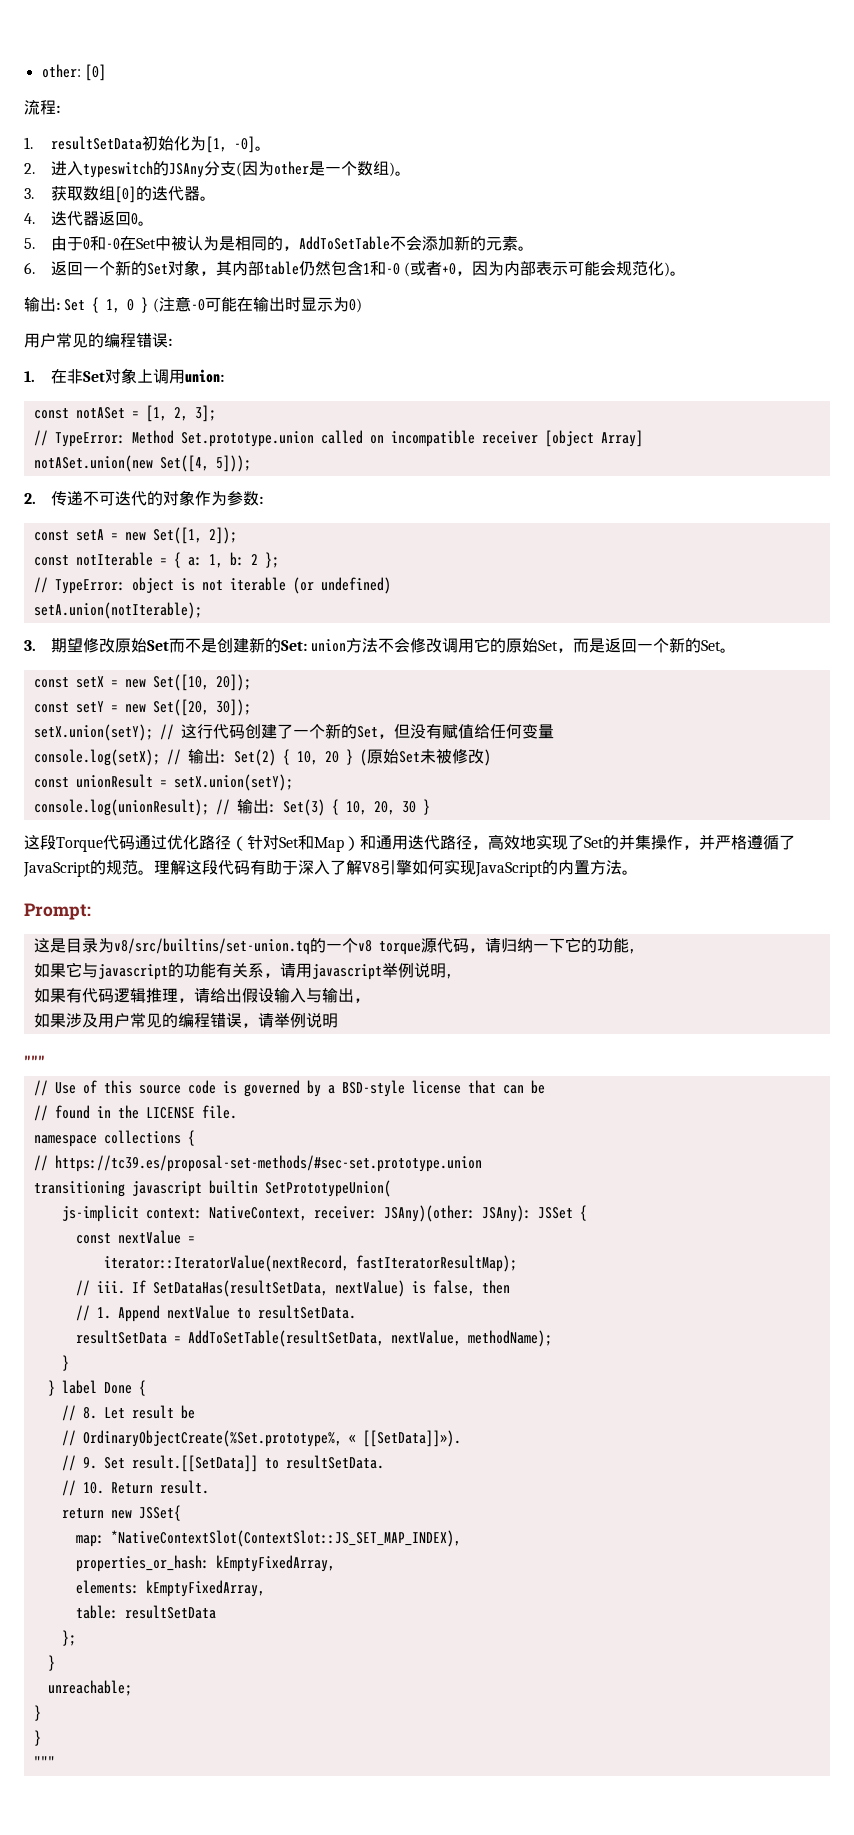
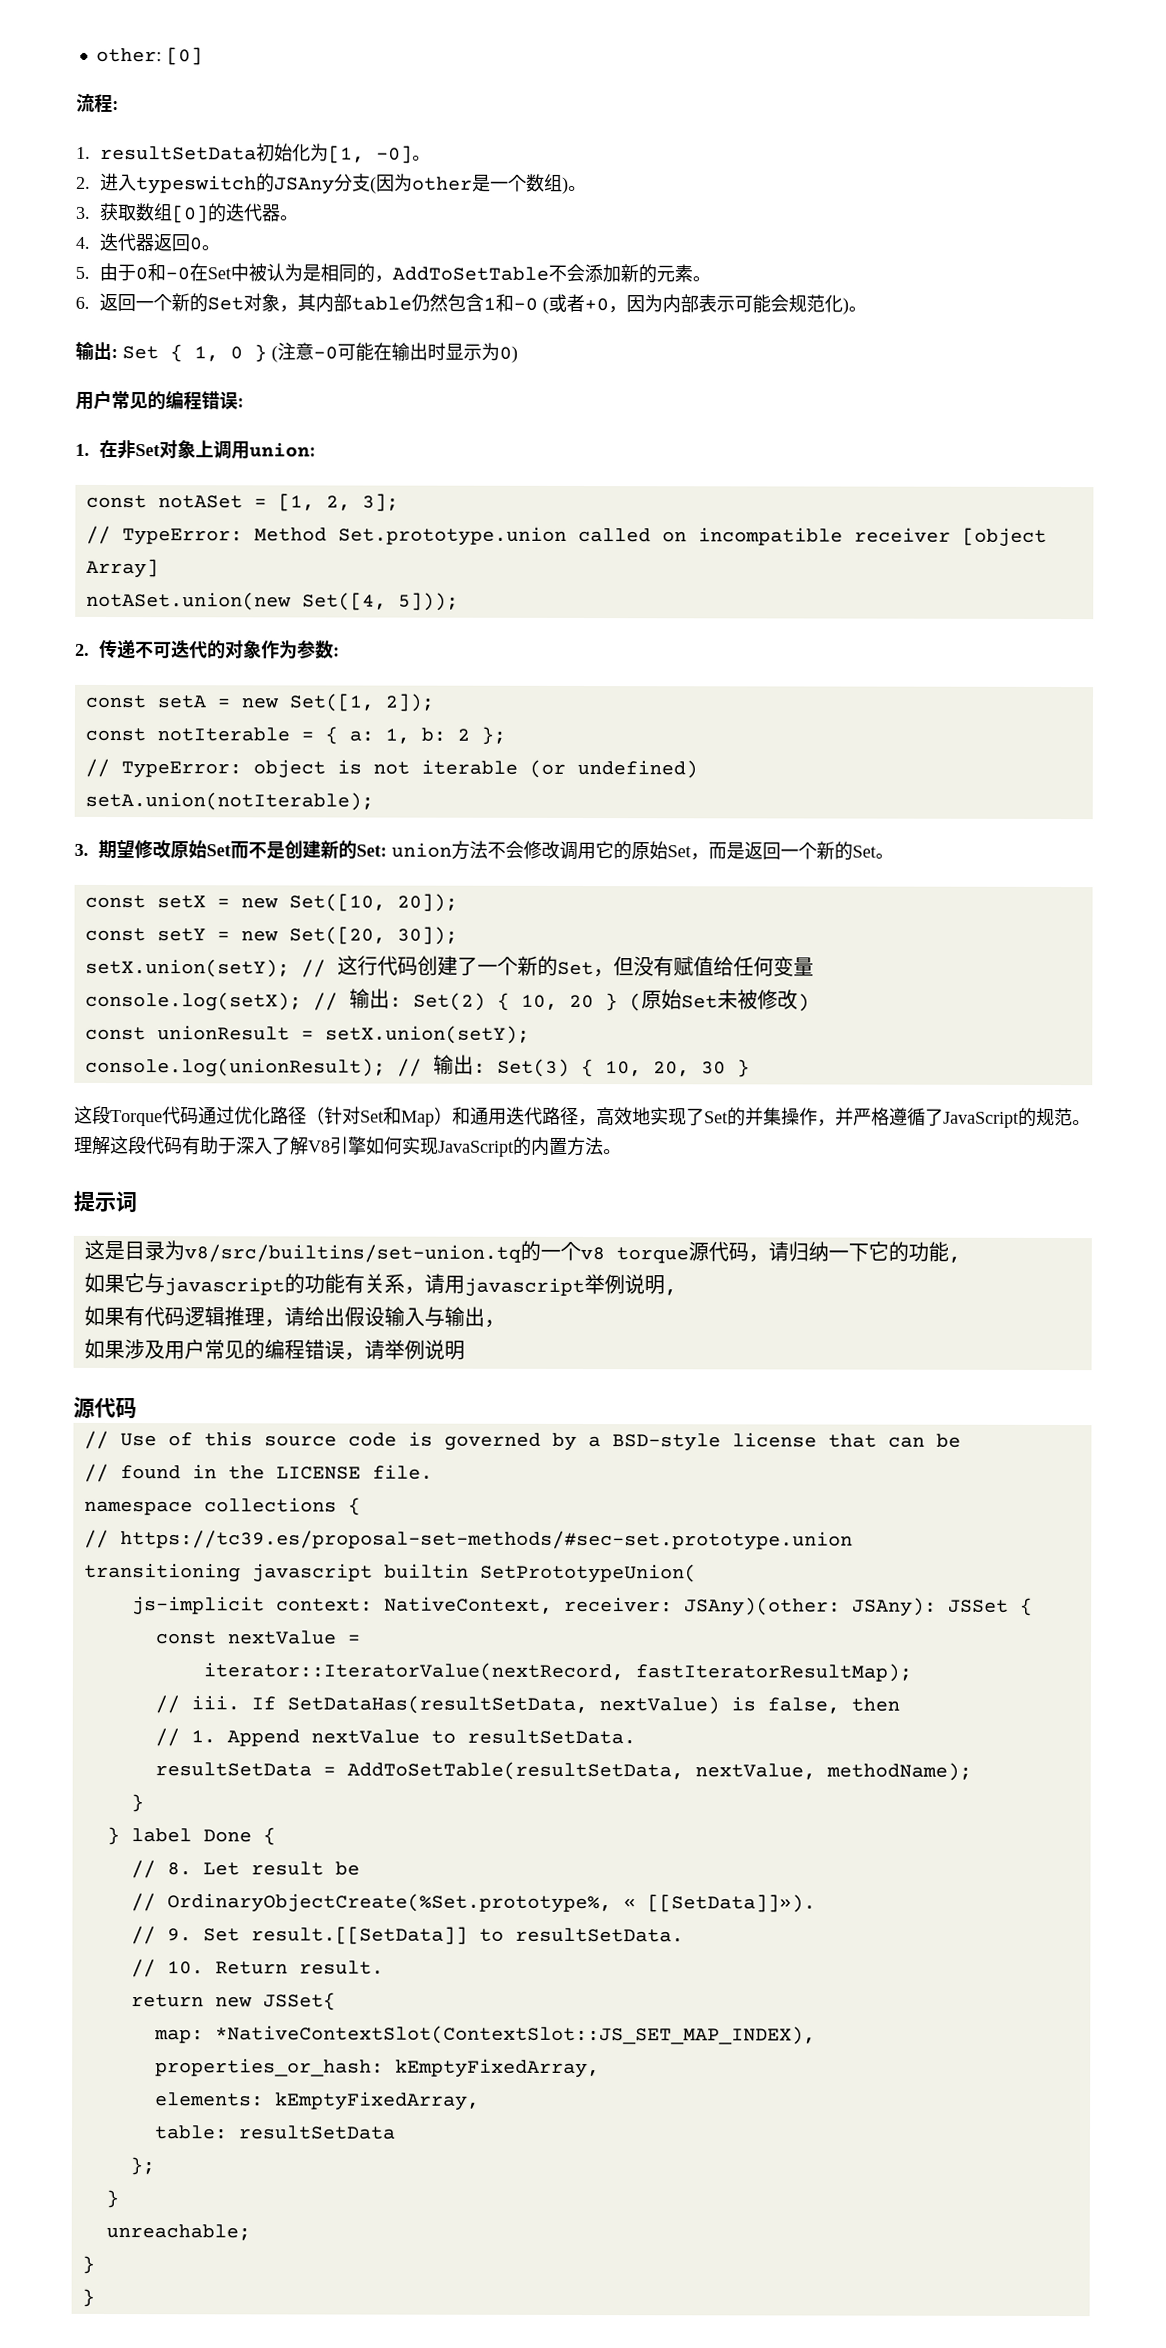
[24,903,91,920] Prompt: -> [73,1190,137,1213] 提示词
[24,1055,45,1069] """ -> [73,1396,137,1420] 源代码
[33,1756,55,1768] // """ -> (95, 2297) none

